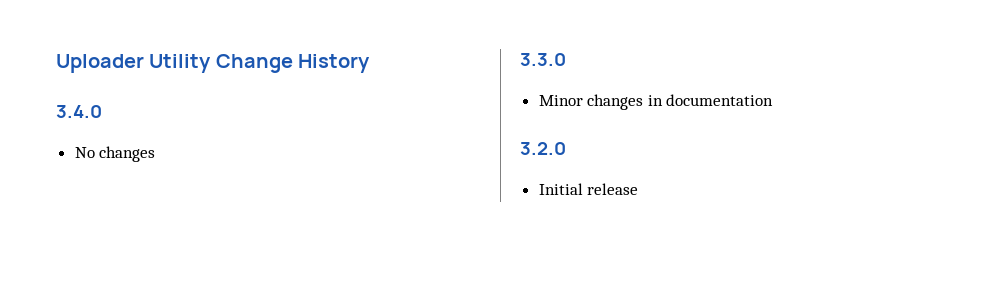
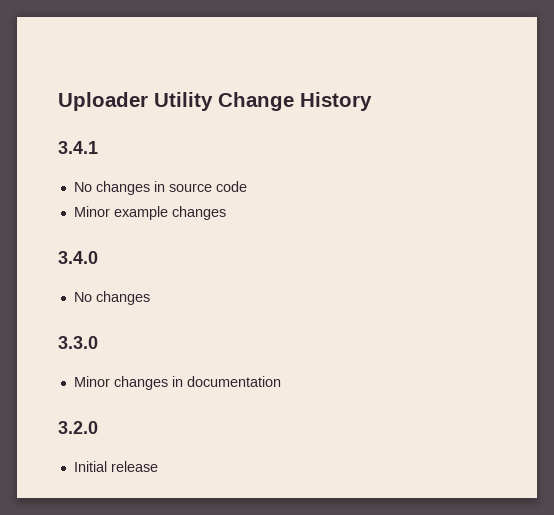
(371, 63) none -> [58,141,98,154] [73,181,247,195] [73,206,226,220] // 3.4.1 // No changes in source code // Minor example changes

